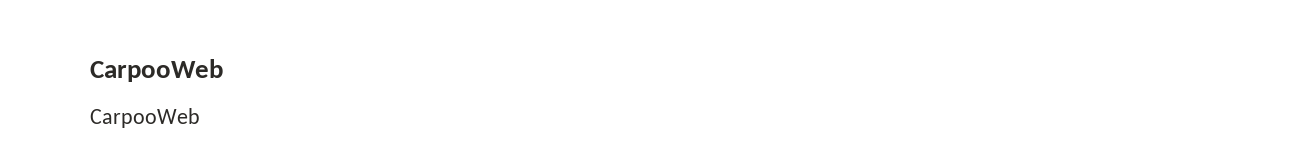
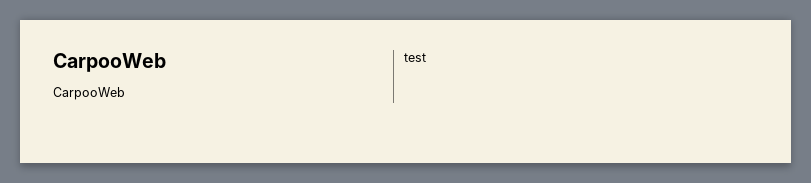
(200, 118) none -> [404,53,426,62] // test

